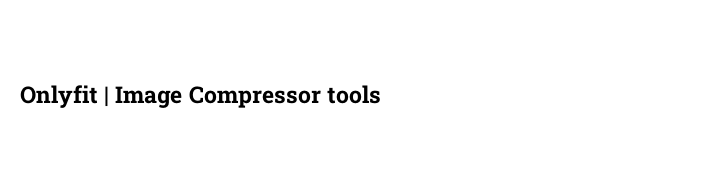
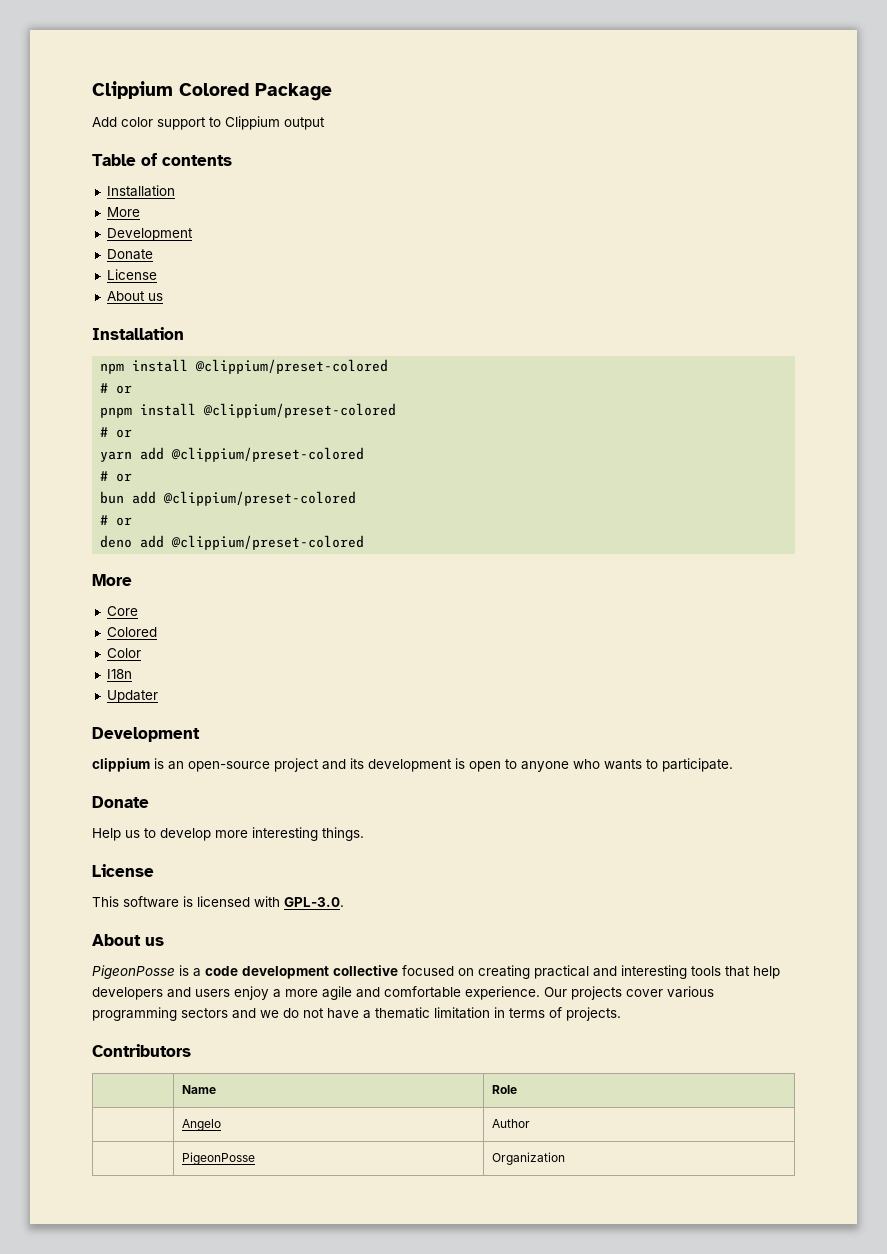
[20,85,381,108] Onlyfit | Image Compressor tools -> [92,81,332,101] [92,116,325,130] [92,153,232,166] [106,185,175,197] [106,207,140,217] [106,228,193,241] [106,249,153,260] [106,269,157,280] [106,291,163,301] [92,327,184,340] [100,359,389,374] [100,383,133,394] [100,403,397,418] [100,427,133,438] [100,447,365,462] [100,471,133,482] [100,491,357,506] [100,515,133,526] [100,535,365,550] [92,574,132,586] [106,606,138,616] [106,627,157,637] [106,648,141,658] [106,669,132,679] [106,690,158,703] [92,727,200,742] [92,758,733,772] [92,796,149,808] [92,827,364,841] [92,864,154,877] [92,896,344,908] [92,934,164,946] [92,965,780,979] [92,986,714,1000] [92,1007,621,1021] [92,1044,191,1057] [181,1085,216,1094] [491,1085,517,1094] [181,1119,221,1131] [491,1119,530,1128] [181,1152,255,1165] [491,1152,565,1165] Clippium Colored Package // Add color support to Clippium output // Table of contents // Installation // More // Development // Donate // License // About us // Installation // npm install @clippium/preset-colored // # or // pnpm install @clippium/preset-colored // # or // yarn add @clippium/preset-colored // # or // bun add @clippium/preset-colored // # or // deno add @clippium/preset-colored // More // Core // Colored // Color // I18n // Updater // Development // clippium is an open-source project and its development is open to anyone who wants to participate. // Donate // Help us to develop more interesting things. // License // This software is licensed with GPL-3.0. // About us // PigeonPosse is a code development collective focused on creating practical and interesting tools that help developers and users enjoy a more agile and comfortable experience. Our projects cover various programming sectors and we do not have a thematic limitation in terms of projects. // Contributors // | Name | Role // | Angelo | Author // | PigeonPosse | Organization

